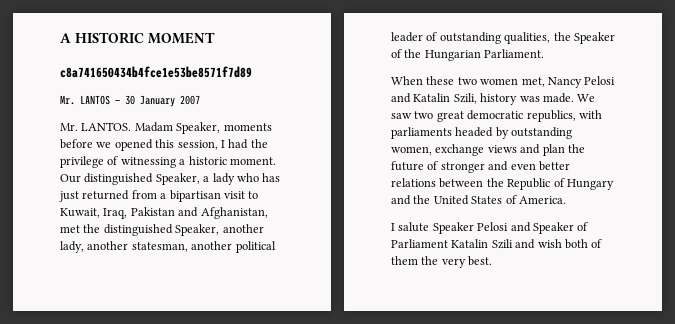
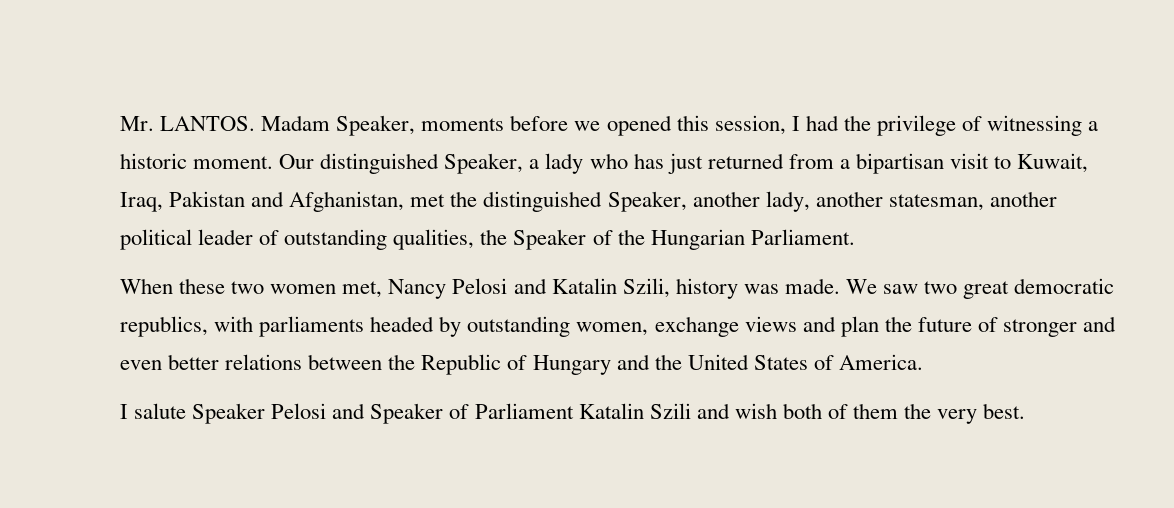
[60,32,215,44] [60,66,252,78] [60,95,200,107] A HISTORIC MOMENT // c8a741650434b4fce1e53be8571f7d89 // Mr. LANTOS — 30 January 2007 // -> (120, 123) none

